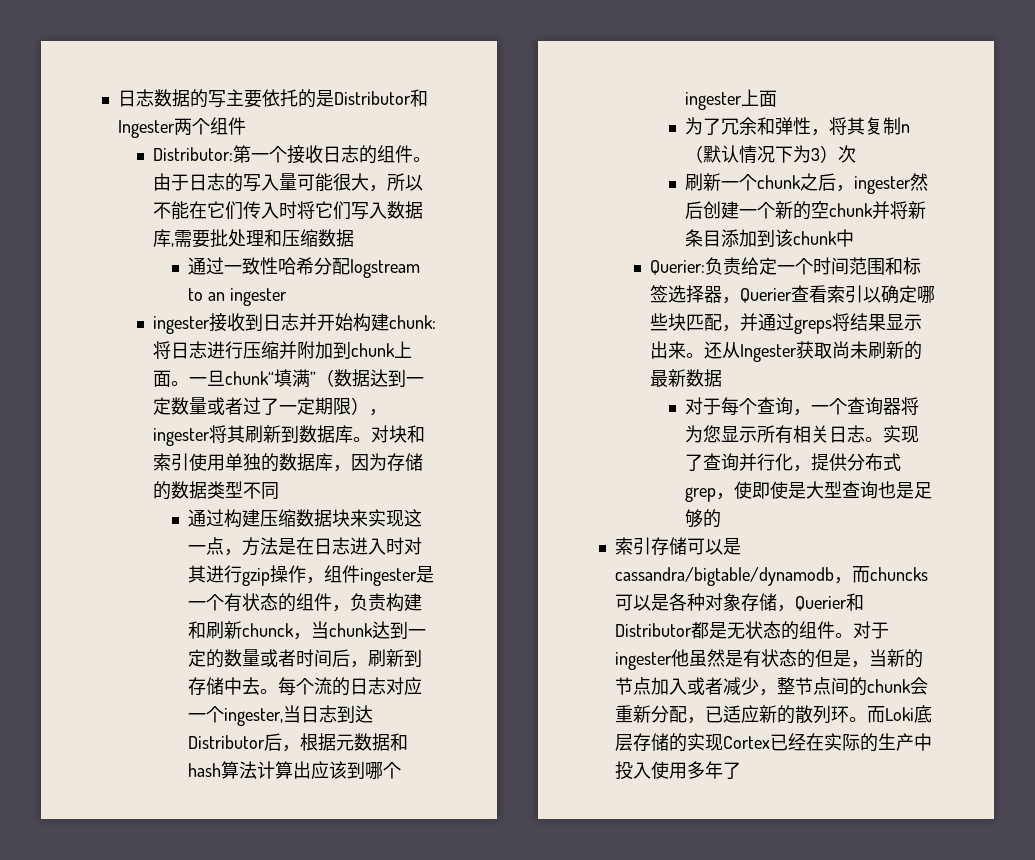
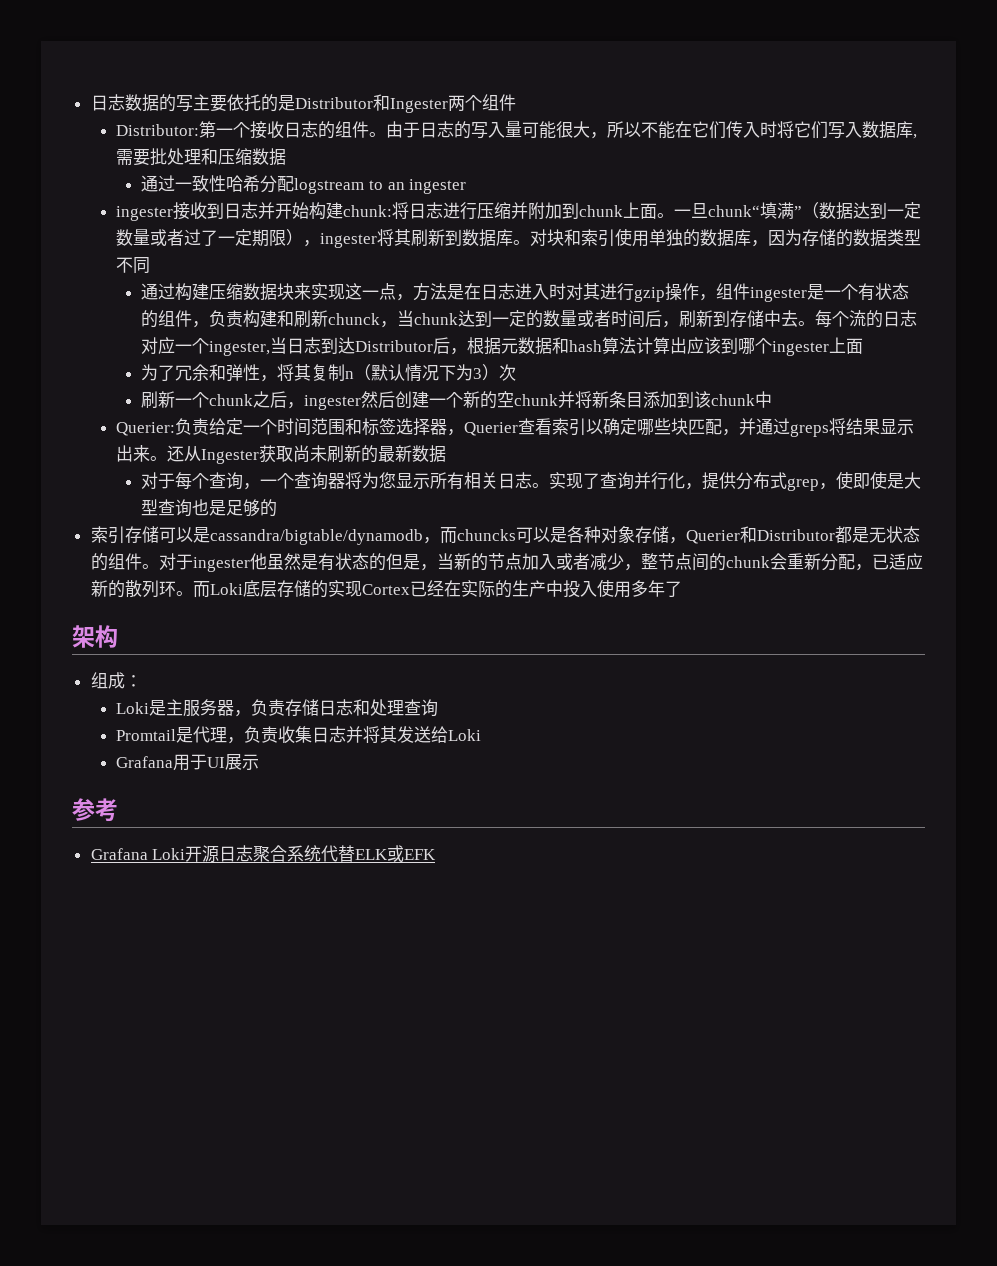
(741, 770) none -> [72,625,118,648] [90,672,142,689] [116,699,439,717] [116,726,482,744] [116,754,260,771] [72,798,118,822] [90,845,437,863] // 架构 // 组成： // Loki是主服务器，负责存储日志和处理查询 // Promtail是代理，负责收集日志并将其发送给Loki // Grafana用于UI展示 // 参考 // Grafana Loki开源日志聚合系统代替ELK或EFK

